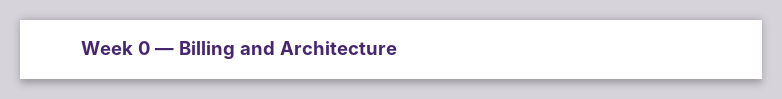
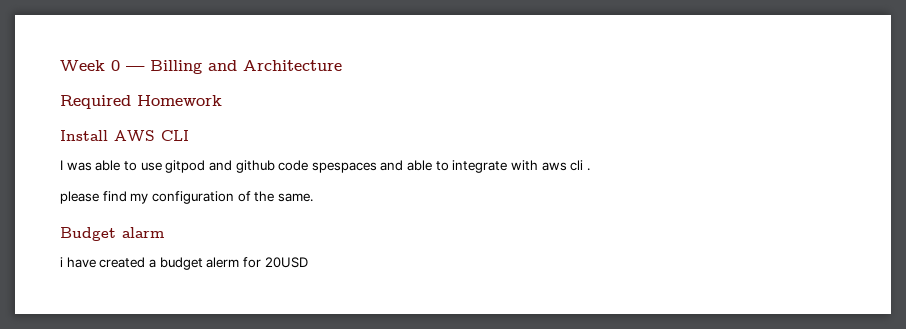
(397, 48) none -> [60,95,222,109] [60,130,189,142] [60,160,590,173] [60,191,313,204] [60,227,164,241] [60,257,308,270] // Required Homework // Install AWS CLI // I was able to use gitpod and github code spespaces and able to integrate with aws cli . // please find my configuration of the same. // Budget alarm // i have created a budget alerm for 20USD

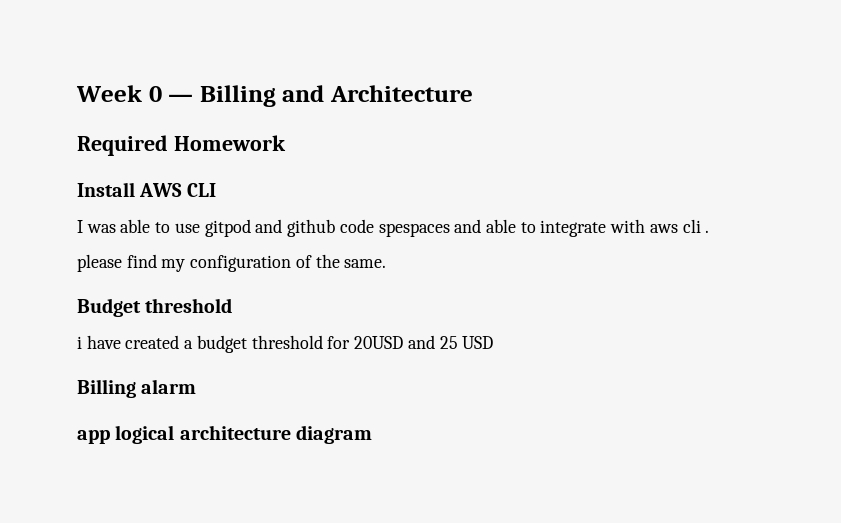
[122,227,164,238] alarm -> [145,298,233,313] threshold
[206,257,240,268] alerm -> [251,335,323,349] threshold
(308, 262) none -> [407,335,494,349] [77,379,197,398] [77,425,372,444] and 25 USD // Billing alarm // app logical architecture diagram

